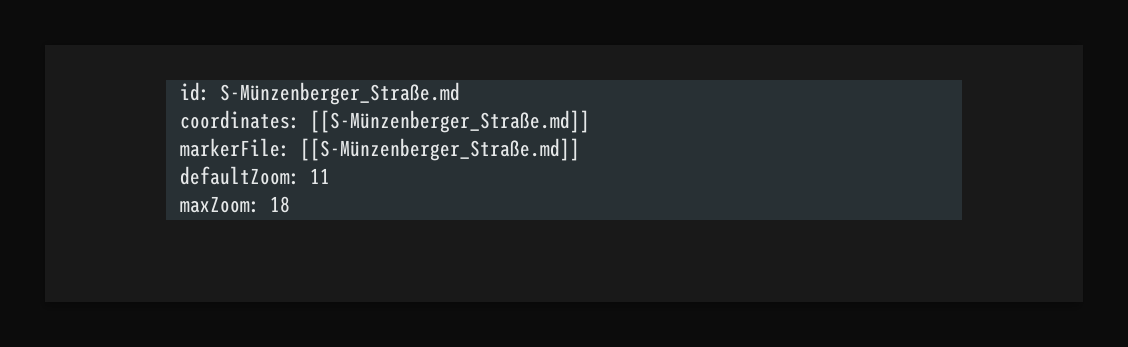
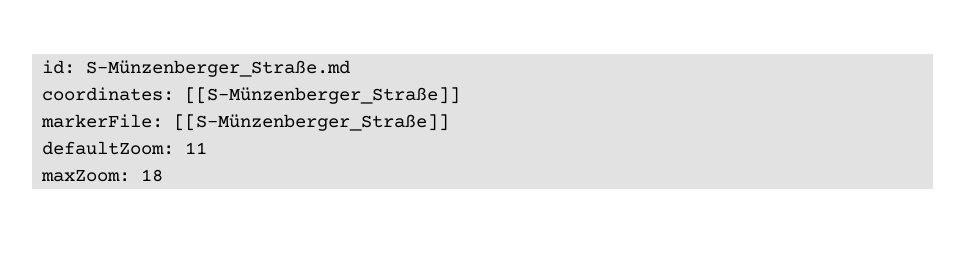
[309,110,590,133] [[S-Münzenberger_Straße.md]] -> [184,87,460,104] [[S-Münzenberger_Straße]]
[299,138,580,161] [[S-Münzenberger_Straße.md]] -> [173,114,449,131] [[S-Münzenberger_Straße]]

